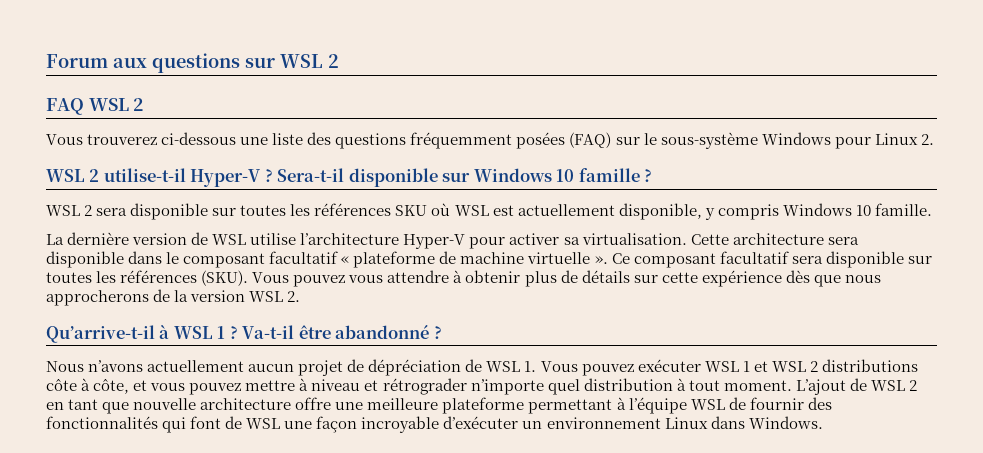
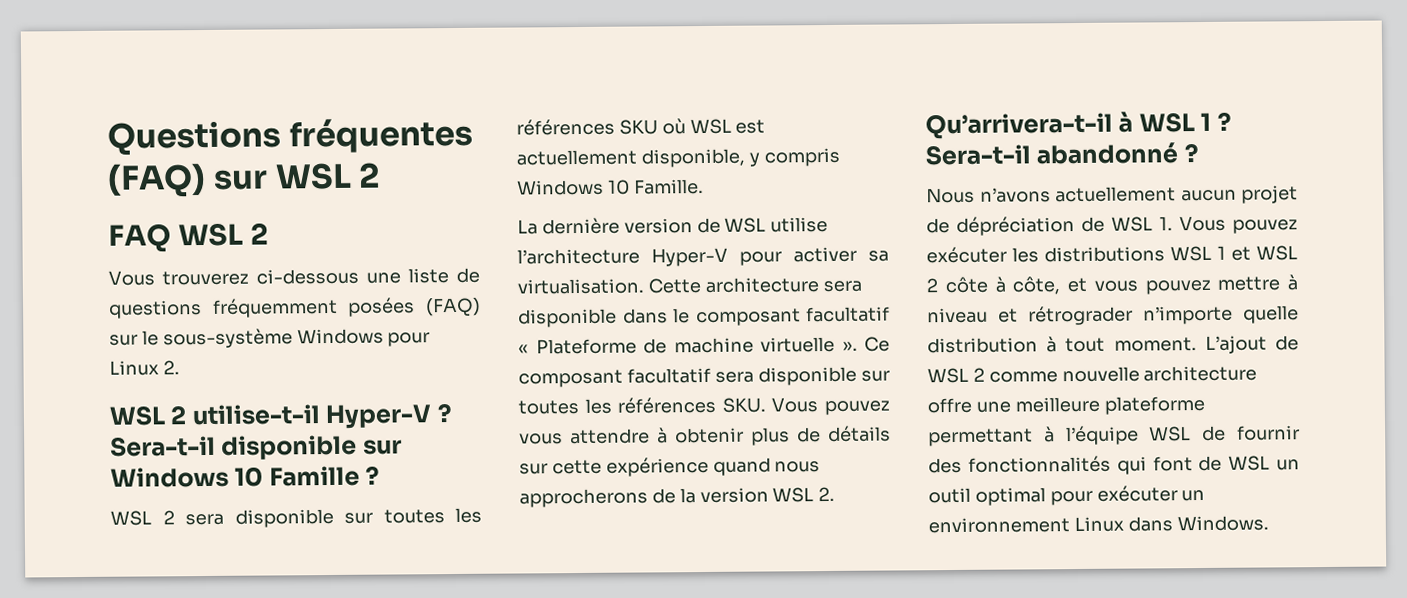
[46,53,240,73] Forum aux questions -> [107,117,473,156] [107,162,206,198] Questions fréquentes (FAQ)
[307,132,332,145] des -> [456,267,480,283] de
[578,168,640,182] famille -> [268,465,360,487] Famille
[874,203,932,216] famille. -> [633,178,704,195] Famille.
[353,251,436,268] plateforme -> [535,338,637,355] Plateforme
[201,270,249,286] (SKU). -> [721,397,766,413] SKU.
[785,270,841,287] dès que -> [712,457,771,476] quand
[46,325,155,343] Qu’arrive-t-il -> [925,112,1113,140] Qu’arrivera-t-il
[242,325,331,339] Va-t-il être -> [925,144,1031,166] Sera-t-il
(701, 365) none -> [1012,246,1165,263] les distributions
[821,359,918,372] distributions -> (938, 285) none
[547,379,580,395] quel -> [1243,305,1299,324] quelle
[46,399,130,414] en tant que -> [988,371,1058,383] comme
[284,416,519,433] une façon incroyable d’exécuter -> [1276,459,1300,471] [928,485,1178,506] un outil optimal pour exécuter

